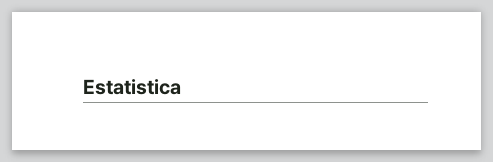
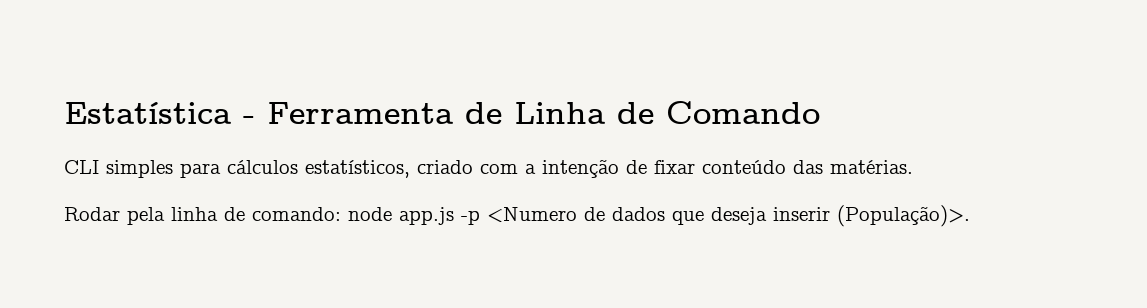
[83,79,181,95] Estatistica -> [64,101,820,124] [64,159,913,178] [64,205,970,227] Estatística - Ferramenta de Linha de Comando // CLI simples para cálculos estatísticos, criado com a intenção de fixar conteúdo das matérias. // Rodar pela linha de comando: node app.js -p <Numero de dados que deseja inserir (População)>.

